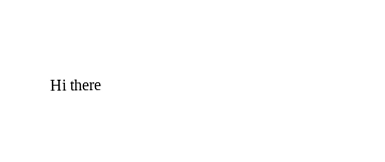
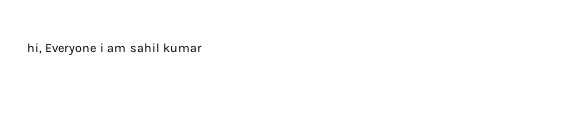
[49,79,103,91] Hi there -> [27,43,202,56] hi, Everyone i am sahil kumar

